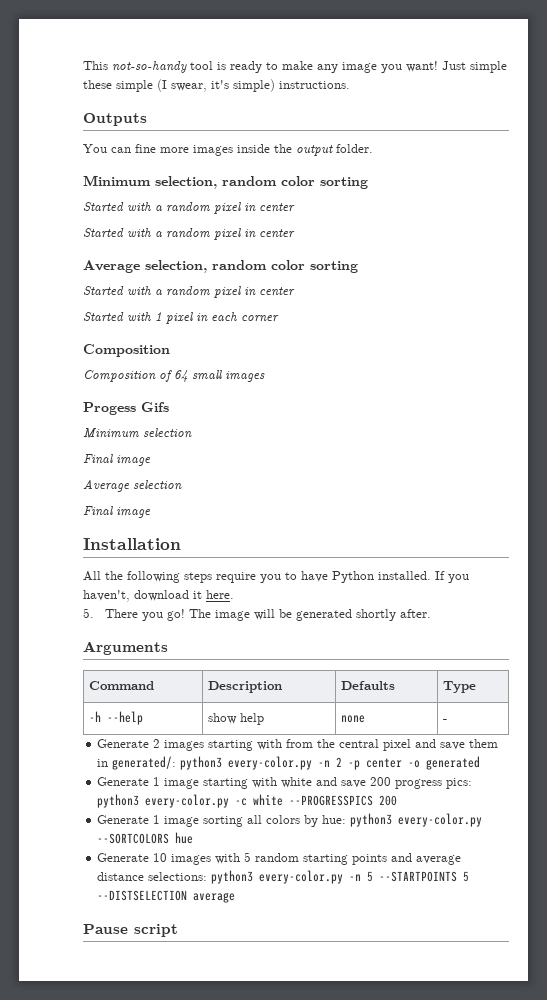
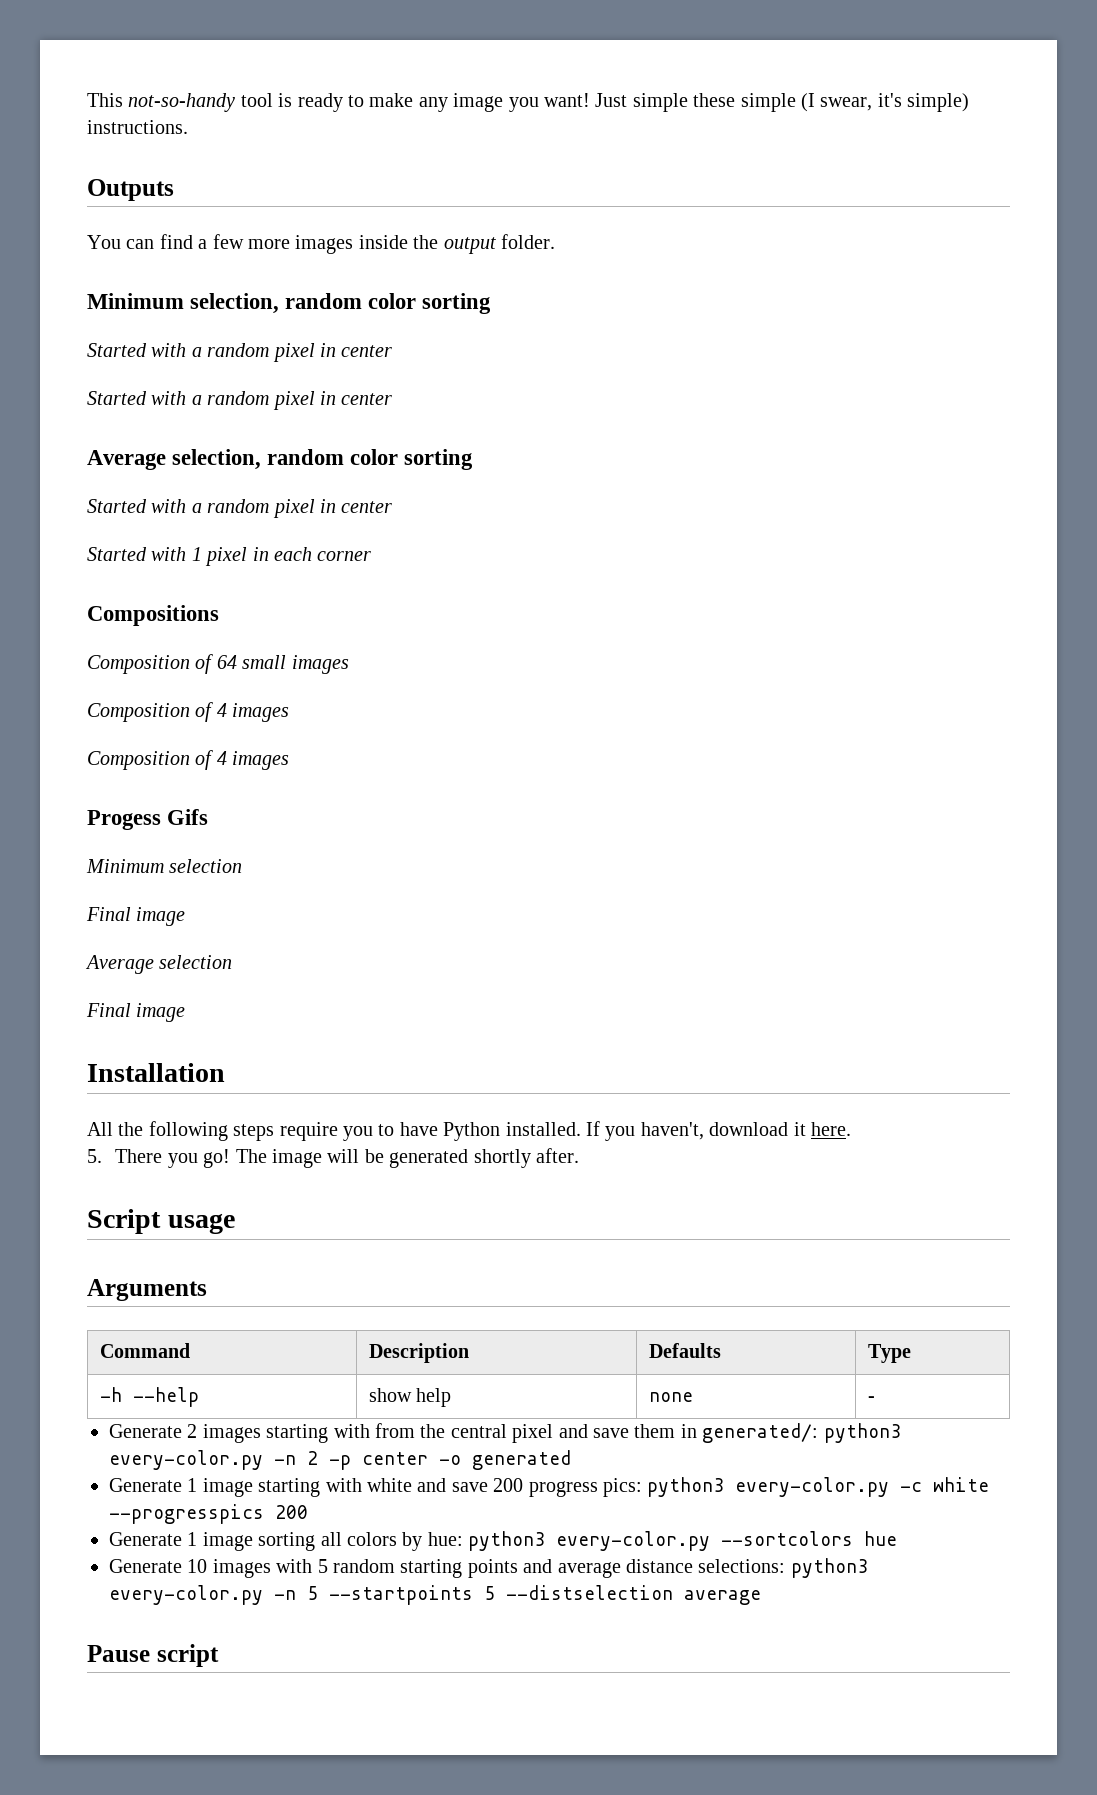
[135,144,156,153] fine -> [159,234,244,249] find a few
[83,344,170,357] Composition -> [87,605,219,626] Compositions
(265, 376) none -> [87,702,290,722] [87,750,290,770] // Composition of 4 images // Composition of 4 images
(431, 613) none -> [87,1209,235,1234] // Script usage
[289,795,374,806] --PROGRESSPICS -> [109,1504,264,1524] --progresspics
[97,833,170,844] --SORTCOLORS -> [721,1531,854,1546] --sortcolors
[379,871,470,882] [97,890,188,901] --STARTPOINTS 5 --DISTSELECTION -> [329,1585,673,1605] --startpoints 5 --distselection

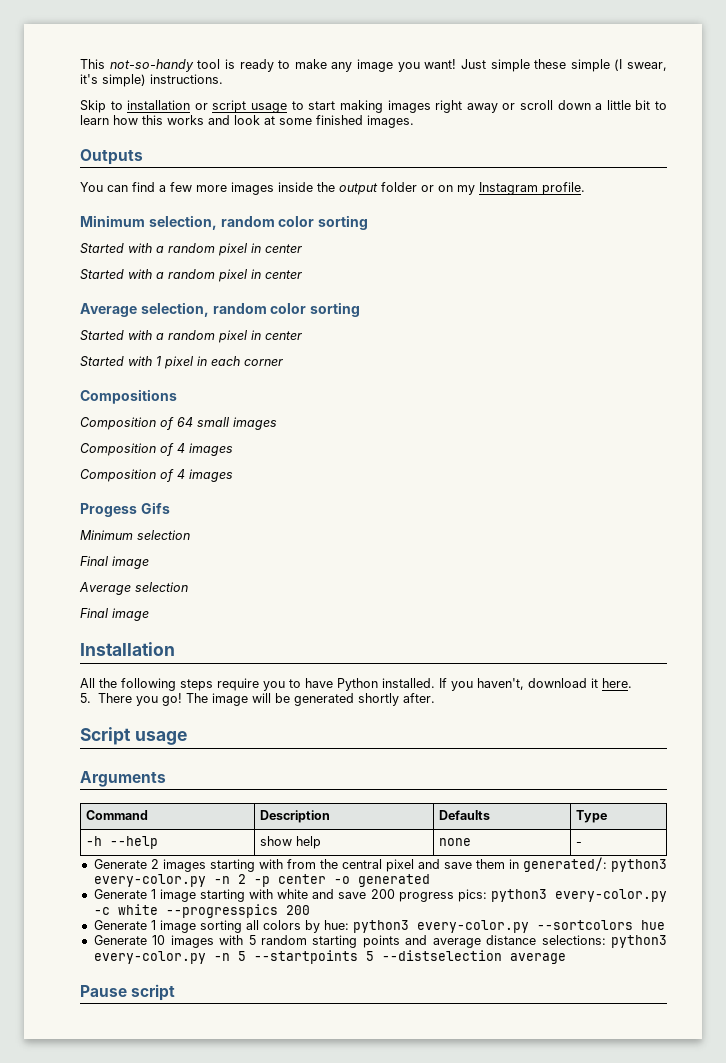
(188, 127) none -> [80,100,667,113] [80,115,414,128] // Skip to installation or script usage to start making images right away or scroll down a little bit to learn how this works and look at some finished images.
[500,234,555,249] folder. -> [381,182,585,195] folder or on my Instagram profile.

